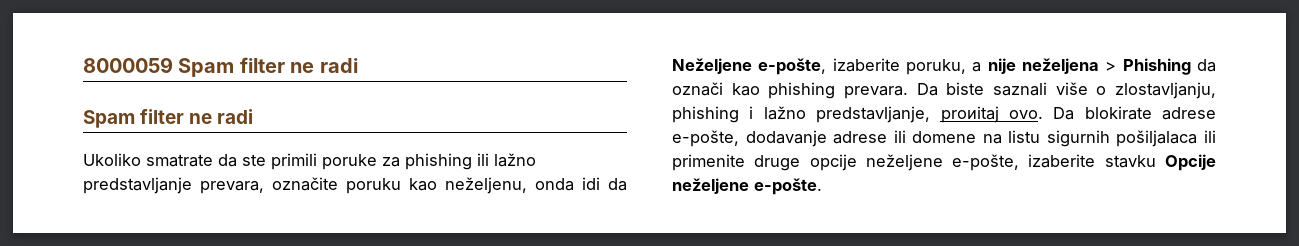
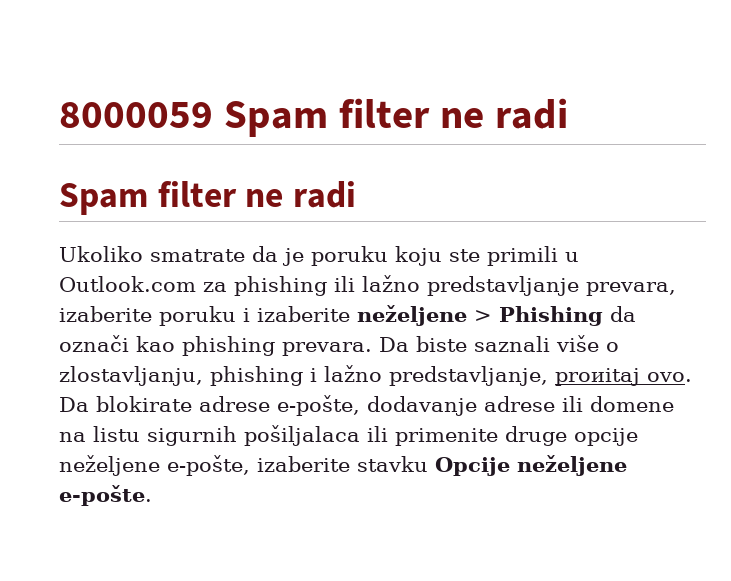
[242,153,377,170] ste primili poruke -> [282,246,579,266] [59,276,196,292] je poruku koju ste primili u Outlook.com
[272,177,627,194] [672,58,1099,75] označite poruku kao neželjenu, onda idi da Neželjene e-pošte, izaberite poruku, a nije neželjena -> [59,305,467,326] izaberite poruku i izaberite neželjene

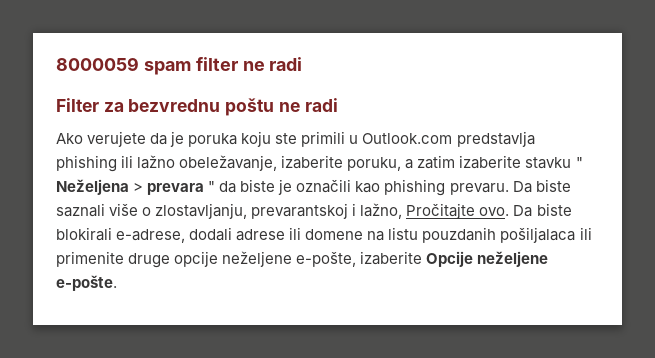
[224,98,569,137] [59,181,356,215] [59,246,245,262] Spam filter ne radi // Spam filter ne radi // Ukoliko smatrate -> [143,57,303,75] [56,98,338,116] [56,131,147,147] spam filter ne radi // Filter za bezvrednu poštu ne radi // Ako verujete
[311,246,388,266] poruku -> [188,133,238,147] poruka
[203,282,227,292] za -> [456,131,535,147] predstavlja
[427,276,676,296] [59,305,636,326] [59,335,129,352] predstavljanje prevara, izaberite poruku i izaberite neželjene > Phishing da označi -> [179,155,583,171] [56,179,352,195] obeležavanje, izaberite poruku, a zatim izaberite stavku " Neželjena > prevara " da biste je označili
[282,342,372,356] prevara. -> [449,183,509,195] prevaru.
[210,365,692,386] [59,395,477,416] phishing i lažno predstavljanje, proиitaj ovo. Da blokirate adrese e-pošte, dodavanje -> [251,203,572,219] [56,227,233,243] prevarantskoj i lažno, Pročitajte ovo. Da biste blokirali e-adrese, dodali
[147,426,237,446] sigurnih -> [422,227,497,243] pouzdanih
[357,456,428,472] stavku -> (423, 258) none

